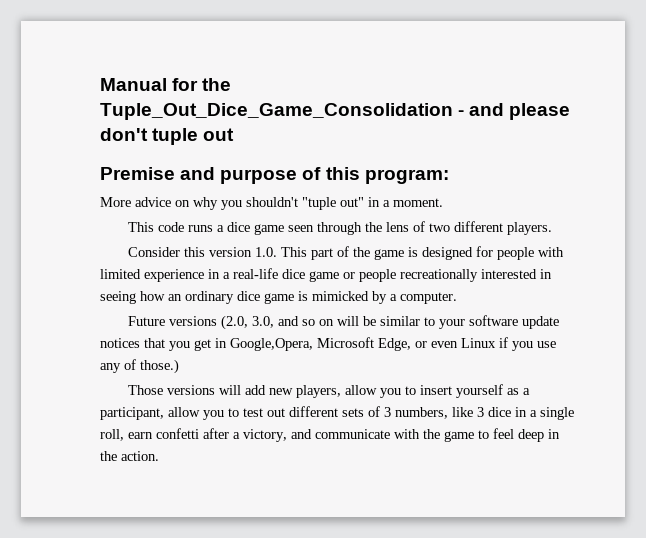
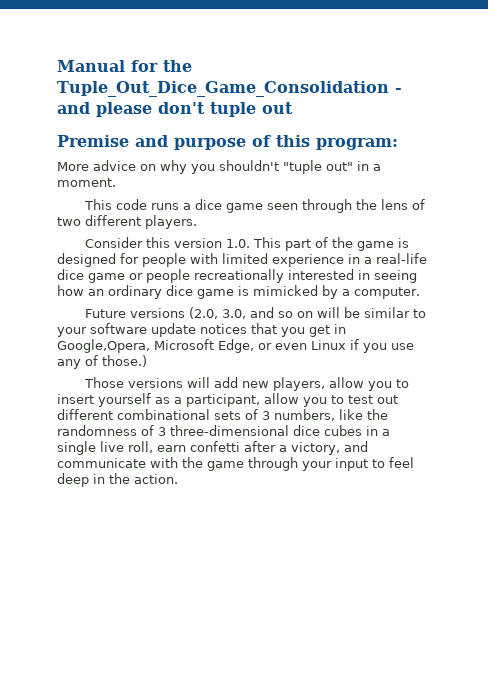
(338, 411) none -> [117,409,210,420] combinational
[477,407,511,417] 3 dice -> [367,409,388,420] [57,425,362,436] the randomness of 3 three-dimensional dice cubes
(574, 413) none -> [100,441,124,452] live
(474, 436) none -> [248,457,368,471] through your input

